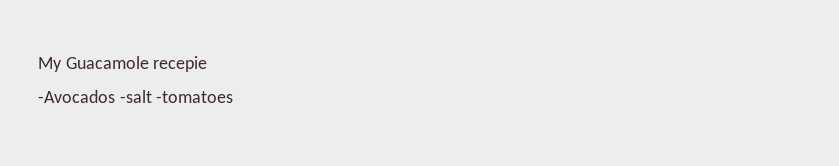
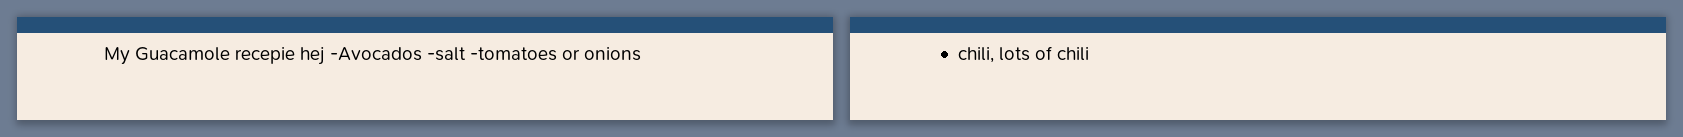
(208, 64) // -> [300,47,325,65] hej
(234, 97) none -> [561,47,642,61] [957,46,1090,63] or onions // chili, lots of chili

